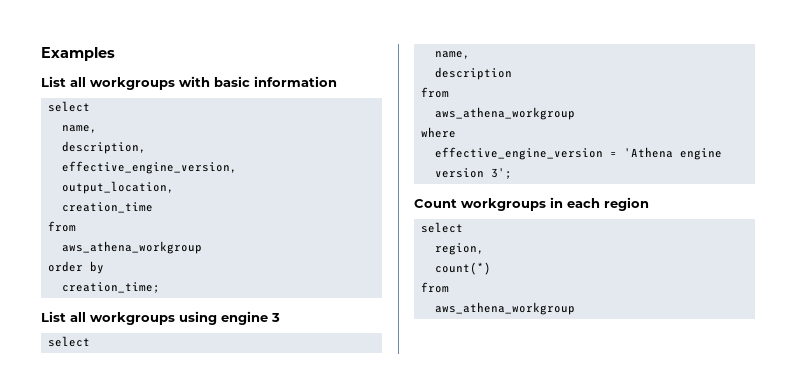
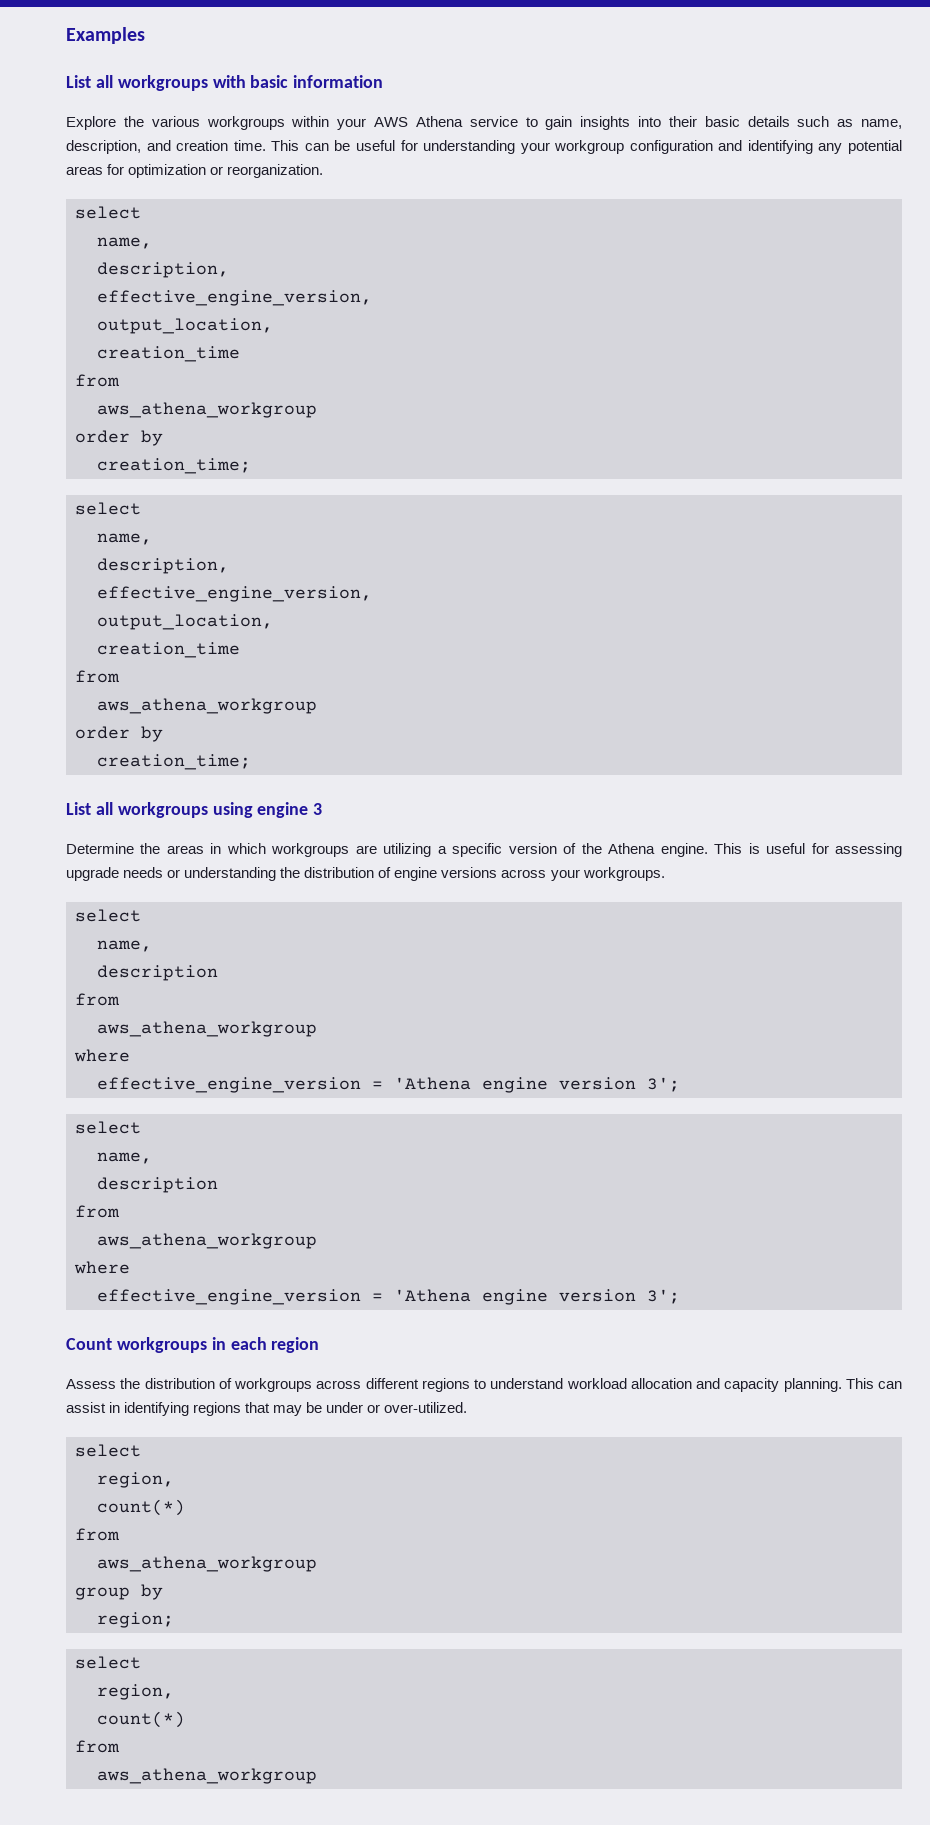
(337, 81) none -> [66,116,903,130] [66,140,902,154] [66,164,324,178] [75,206,141,219] [97,237,152,249] [97,262,229,278] [97,290,372,306] [97,318,273,334] [97,346,240,362] [75,374,120,387] [97,402,317,418] [75,430,163,446] [97,458,251,474] // Explore the various workgroups within your AWS Athena service to gain insights into their basic details such as name, description, and creation time. This can be useful for understanding your workgroup configuration and identifying any potential areas for optimization or reorganization. // select // name, // description, // effective_engine_version, // output_location, // creation_time // from // aws_athena_workgroup // order by // creation_time;
(280, 317) none -> [66,843,903,857] [66,867,665,881] [75,909,141,922] [97,940,152,952] [97,965,218,981] [75,993,120,1006] [97,1021,317,1037] [74,1049,130,1062] [97,1077,680,1093] // Determine the areas in which workgroups are utilizing a specific version of the Athena engine. This is useful for assessing upgrade needs or understanding the distribution of engine versions across your workgroups. // select // name, // description // from // aws_athena_workgroup // where // effective_engine_version = 'Athena engine version 3';
[420,222,463,233] [434,243,484,255] [434,262,491,275] [420,282,449,293] [434,302,575,315] // select // region, // count(*) // from // aws_athena_workgroup -> [66,1378,902,1392] [66,1402,468,1416] [75,1444,141,1457] [97,1472,174,1488] [97,1499,185,1516] [75,1528,120,1541] [97,1556,317,1572] [75,1584,163,1600] [97,1612,174,1628] [75,1656,141,1669] [97,1684,174,1700] [97,1711,185,1728] [75,1740,120,1753] [97,1768,317,1784] // Assess the distribution of workgroups across different regions to understand workload allocation and capacity planning. This can assist in identifying regions that may be under or over-utilized. // select // region, // count(*) // from // aws_athena_workgroup // group by // region; // select // region, // count(*) // from // aws_athena_workgroup

